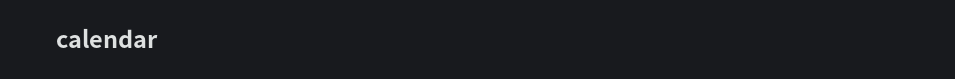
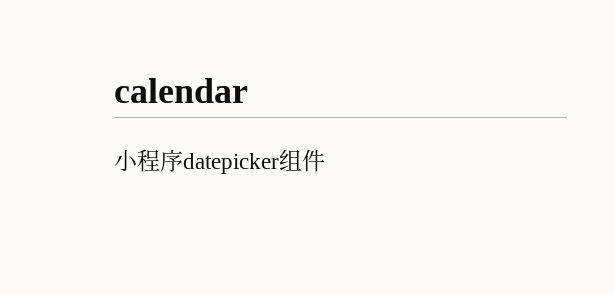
(158, 38) none -> [114,149,325,174] // 小程序datepicker组件

